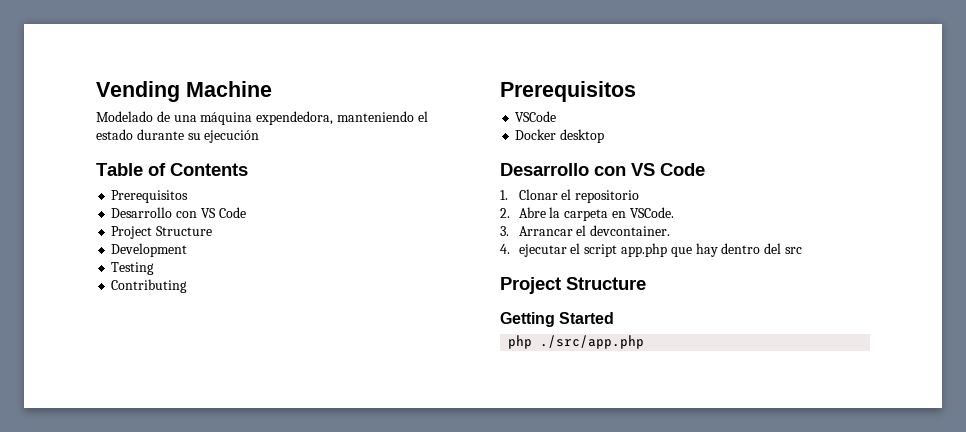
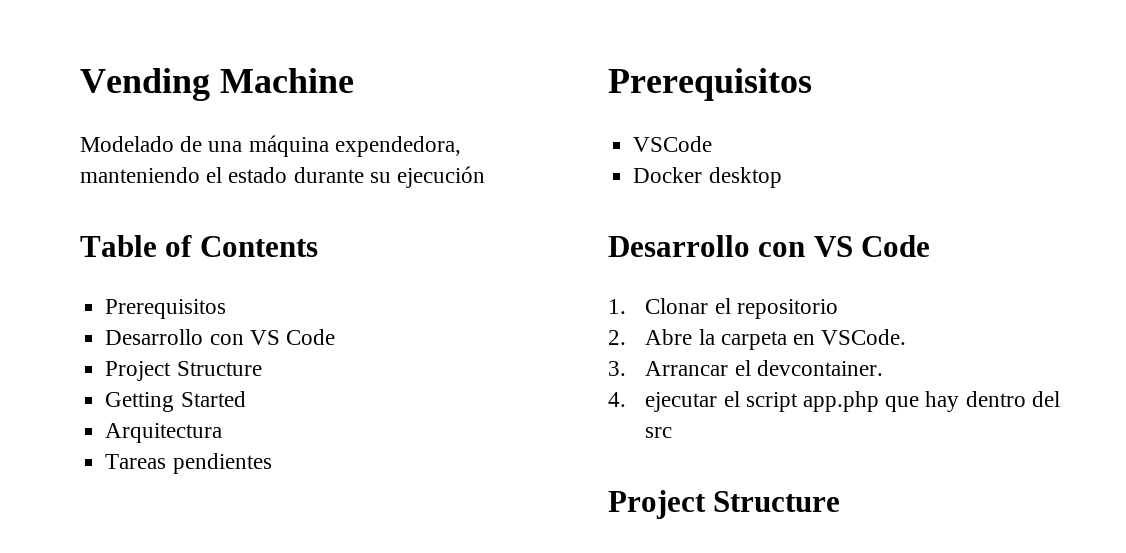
[111,243,188,257] [111,262,155,275] [111,279,188,293] Development // Testing // Contributing -> [105,391,246,412] [105,423,223,443] [105,453,272,474] Getting Started // Arquitectura // Tareas pendientes
[500,312,615,327] [508,335,645,349] // Getting Started // php ./src/app.php -> (841, 501) none

